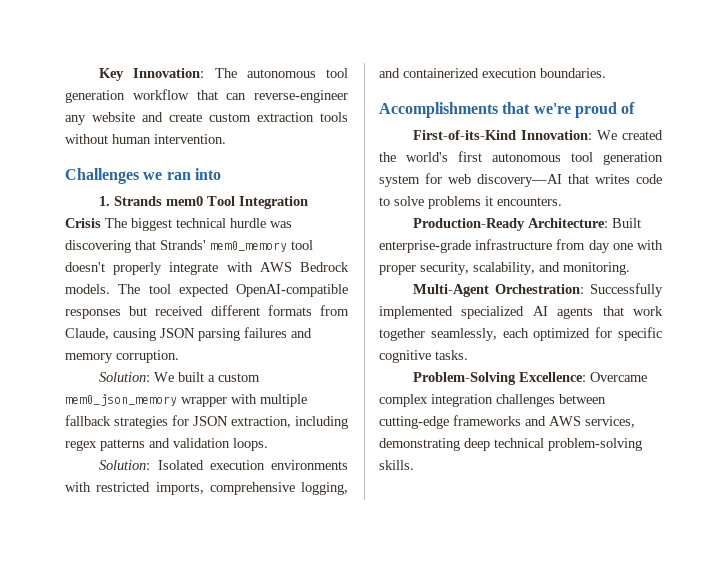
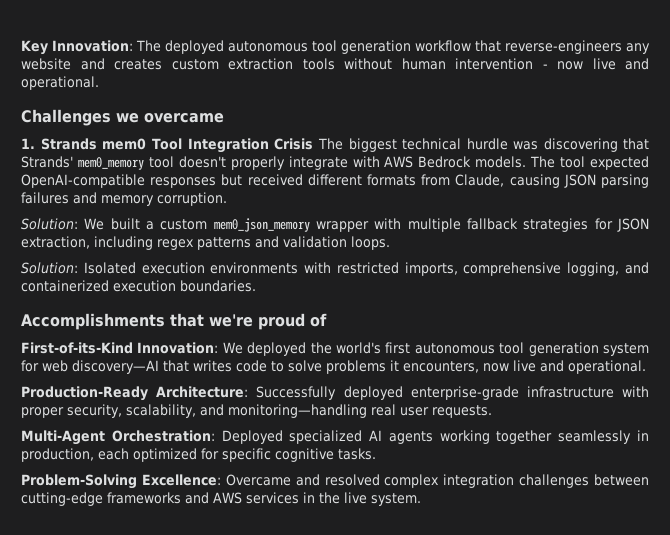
(237, 73) none -> [165,40,224,54] deployed
[226,90,348,103] can reverse-engineer -> [505,40,622,54] reverse-engineers
[169,113,202,122] create -> [114,59,162,70] creates
[154,134,226,144] intervention. -> [455,58,649,70] [21,76,99,90] intervention - now live and operational.
[166,168,221,180] ran into -> [144,113,224,123] overcame
[622,130,663,140] created -> [247,342,307,356] deployed
[497,197,562,206] [413,218,642,231] [379,239,633,253] encounters. // Production-Ready Architecture: Built enterprise-grade infrastructure from day one -> [403,360,646,374] [21,386,614,401] encounters, now live and operational. // Production-Ready Architecture: Successfully deployed enterprise-grade infrastructure
[563,262,630,275] monitoring. -> [228,404,492,418] monitoring—handling real user requests.
[590,283,663,297] [379,306,453,319] Successfully implemented -> [221,430,283,444] Deployed
[602,306,663,316] [379,328,497,341] that work together seamlessly, -> [439,430,649,444] [21,448,94,462] working together seamlessly in production,
(648, 377) none -> [295,474,380,486] and resolved
[585,416,635,428] [379,438,642,451] [379,460,414,470] services, demonstrating deep technical problem-solving skills. -> [246,492,421,506] services in the live system.

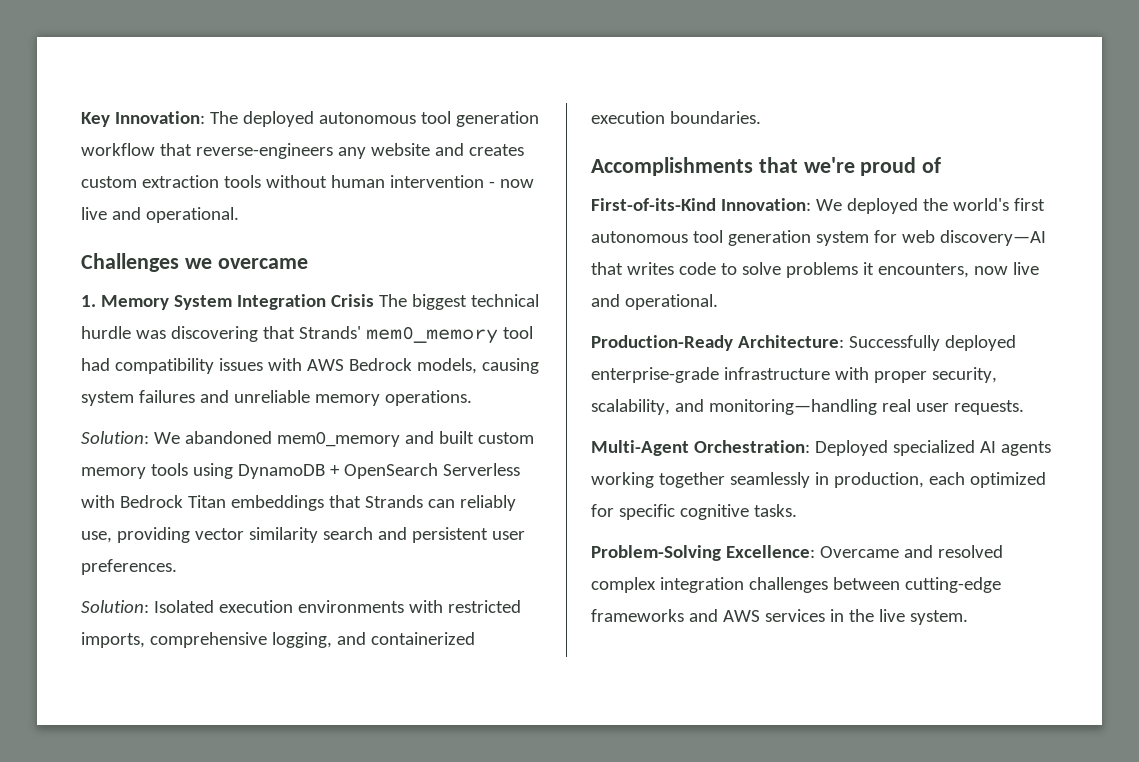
[40,138,183,150] Strands mem0 Tool -> [100,295,232,310] Memory System
[178,156,649,170] [21,174,649,188] [21,192,227,206] [21,218,649,232] [21,236,390,250] doesn't properly integrate with AWS Bedrock models. The tool expected OpenAI-compatible responses but received different formats from Claude, causing JSON parsing failures and memory corruption. // Solution: We built a custom mem0_json_memory wrapper with multiple fallback strategies for JSON extraction, including regex patterns and validation loops. -> [81,358,539,374] [81,390,472,406] [81,431,534,447] [81,463,520,479] [81,495,516,511] [81,527,525,543] [81,559,177,575] had compatibility issues with AWS Bedrock models, causing system failures and unreliable memory operations. // Solution: We abandoned mem0_memory and built custom memory tools using DynamoDB + OpenSearch Serverless with Bedrock Titan embeddings that Strands can reliably use, providing vector similarity search and persistent user preferences.

